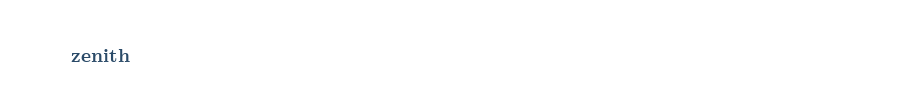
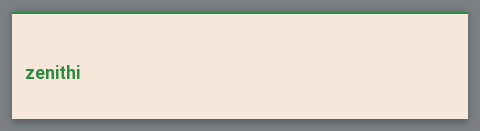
[71,49,130,62] zenith -> [25,65,80,79] zenithi

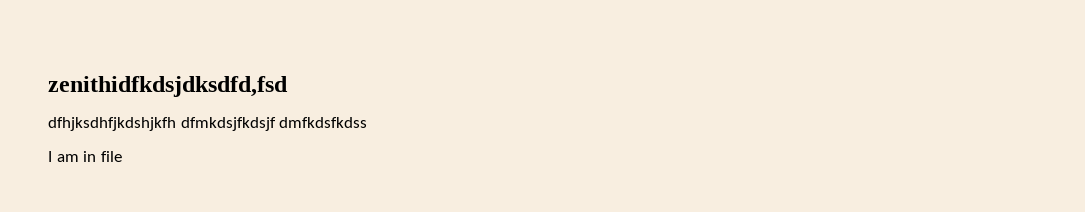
[25,65,80,79] zenithi -> [48,76,288,97] [48,117,368,131] [48,151,122,162] zenithidfkdsjdksdfd,fsd // dfhjksdhfjkdshjkfh dfmkdsjfkdsjf dmfkdsfkdss // I am in file

